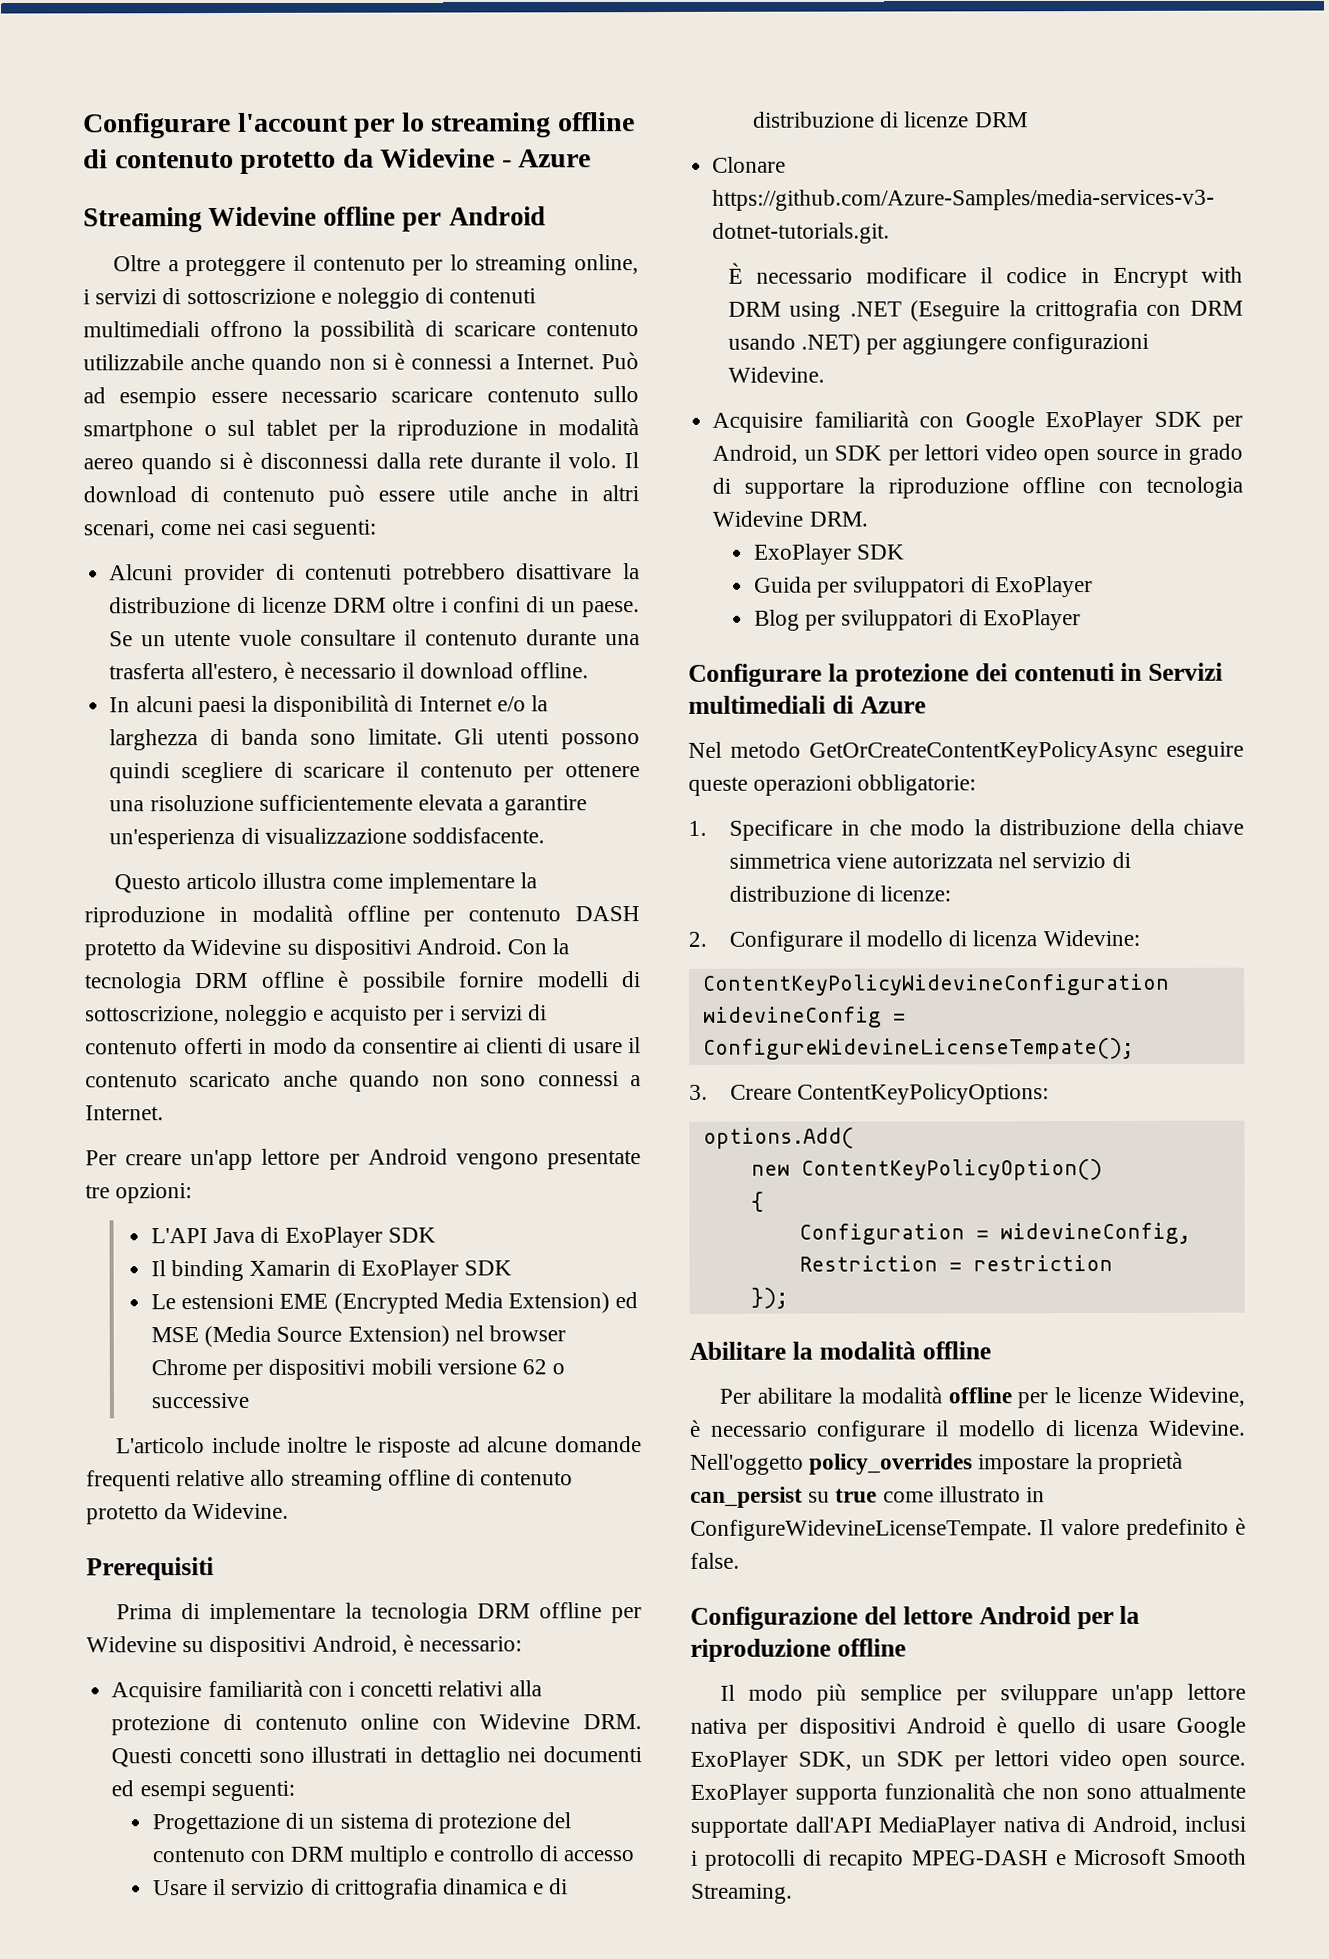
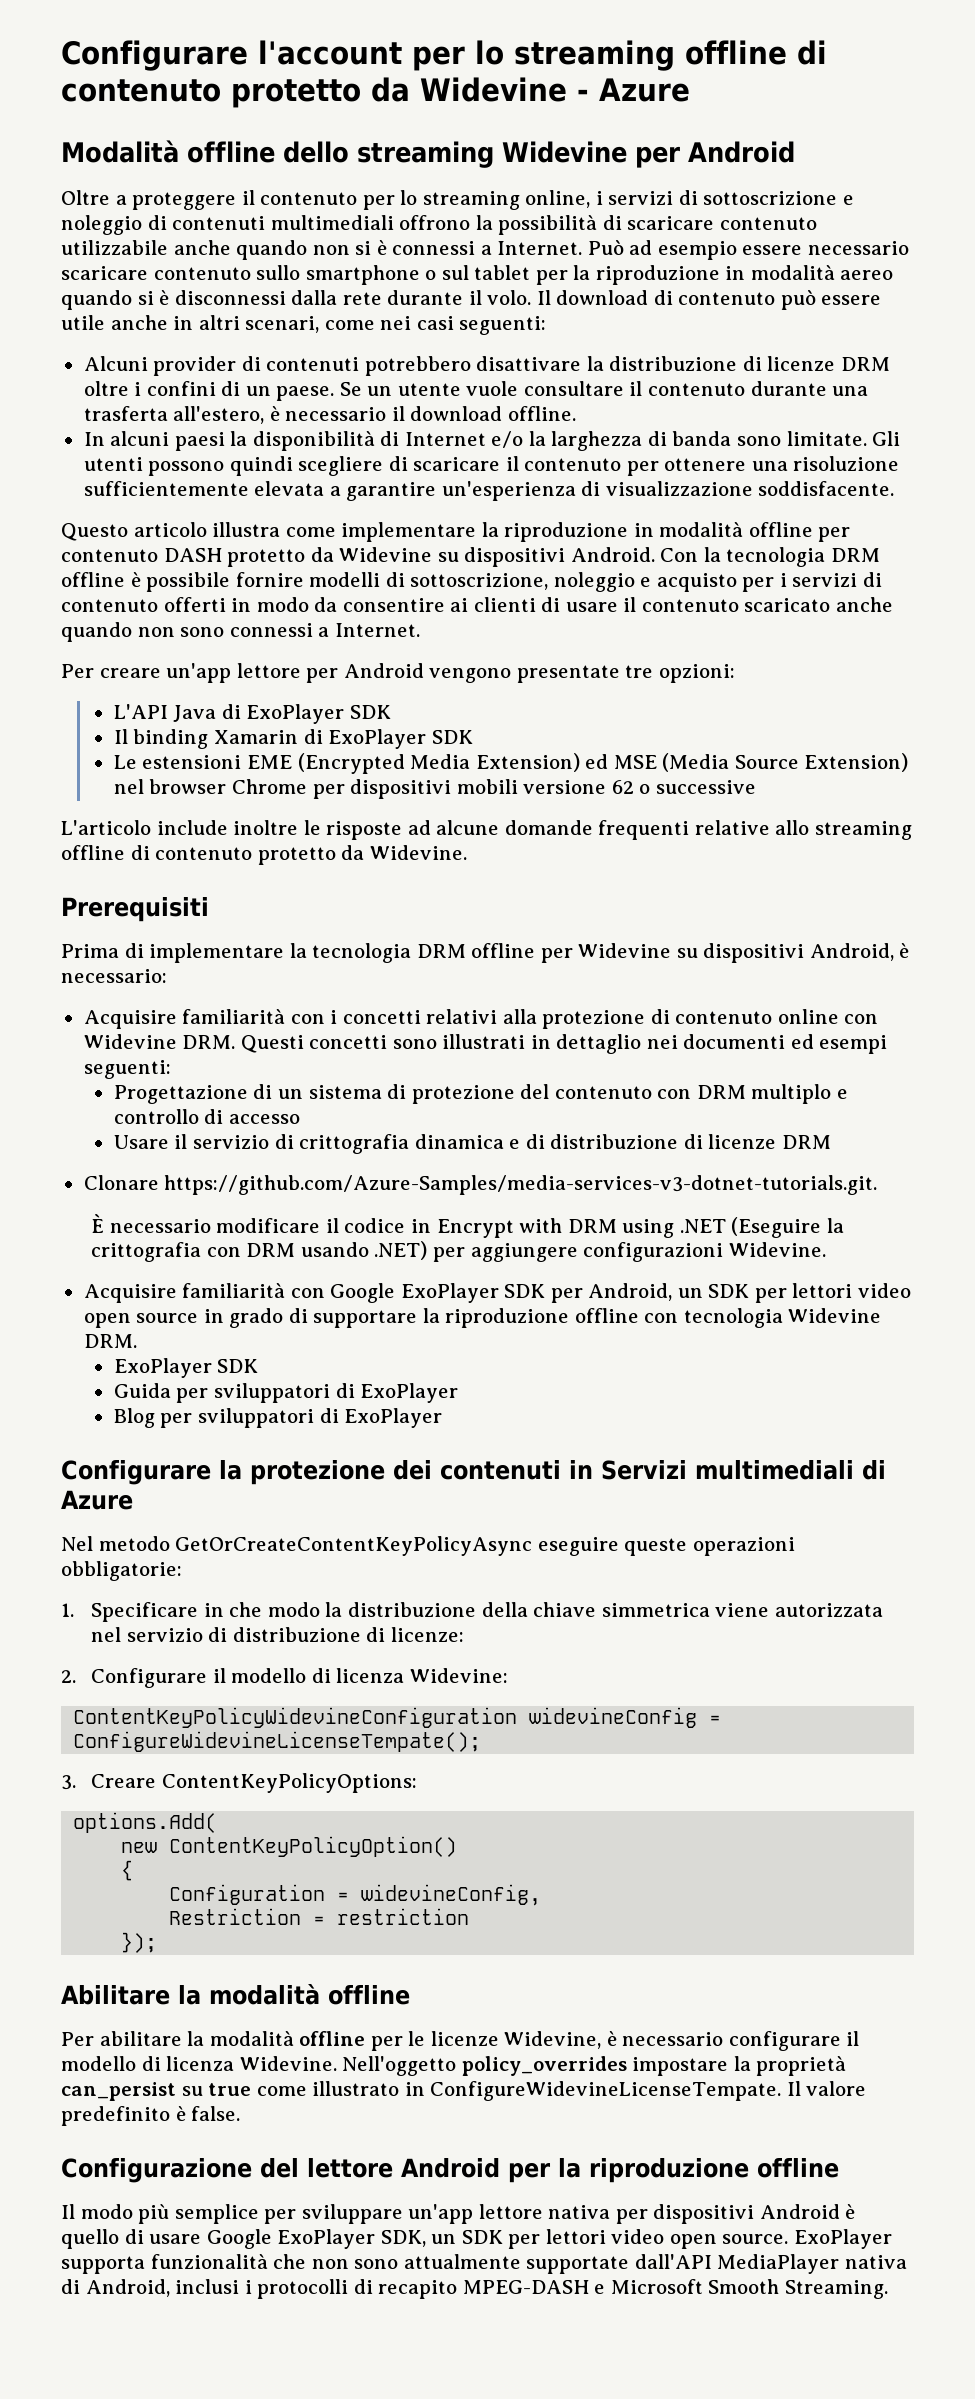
[83,206,397,233] Streaming Widevine offline -> [61,140,627,168] Modalità offline dello streaming Widevine

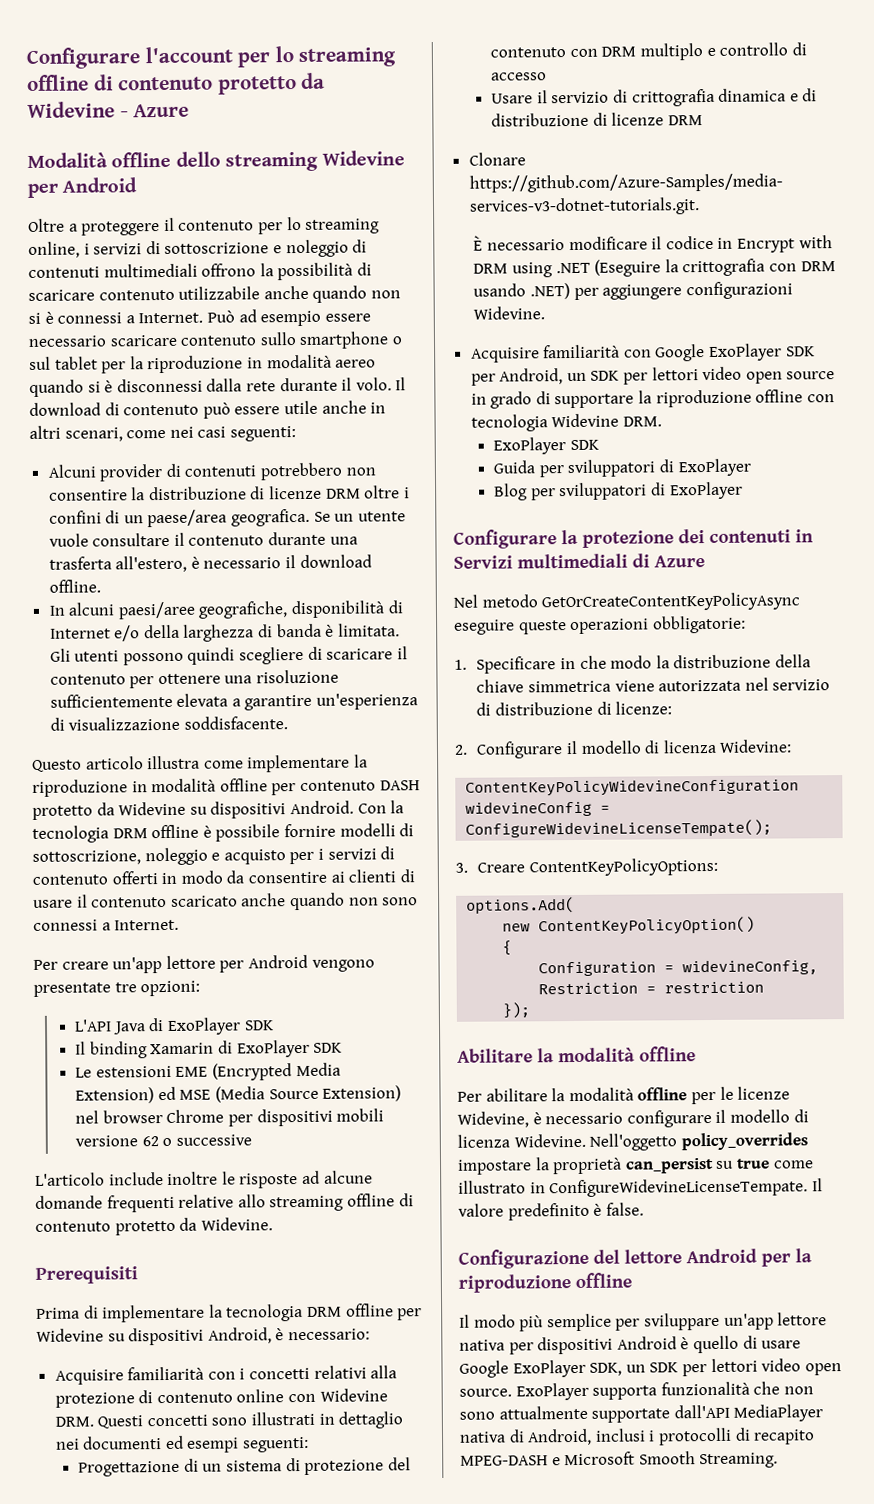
[476,356,582,371] disattivare -> [345,467,376,476] [48,489,128,501] non consentire
[276,386,335,401] paese. -> [147,508,311,528] paese/area geografica.
[174,431,248,451] paesi la -> [117,601,289,620] paesi/aree geografiche,
[528,431,546,446] la -> [143,624,180,639] della
[736,431,867,446] sono limitate. -> [325,623,400,637] è limitata.

